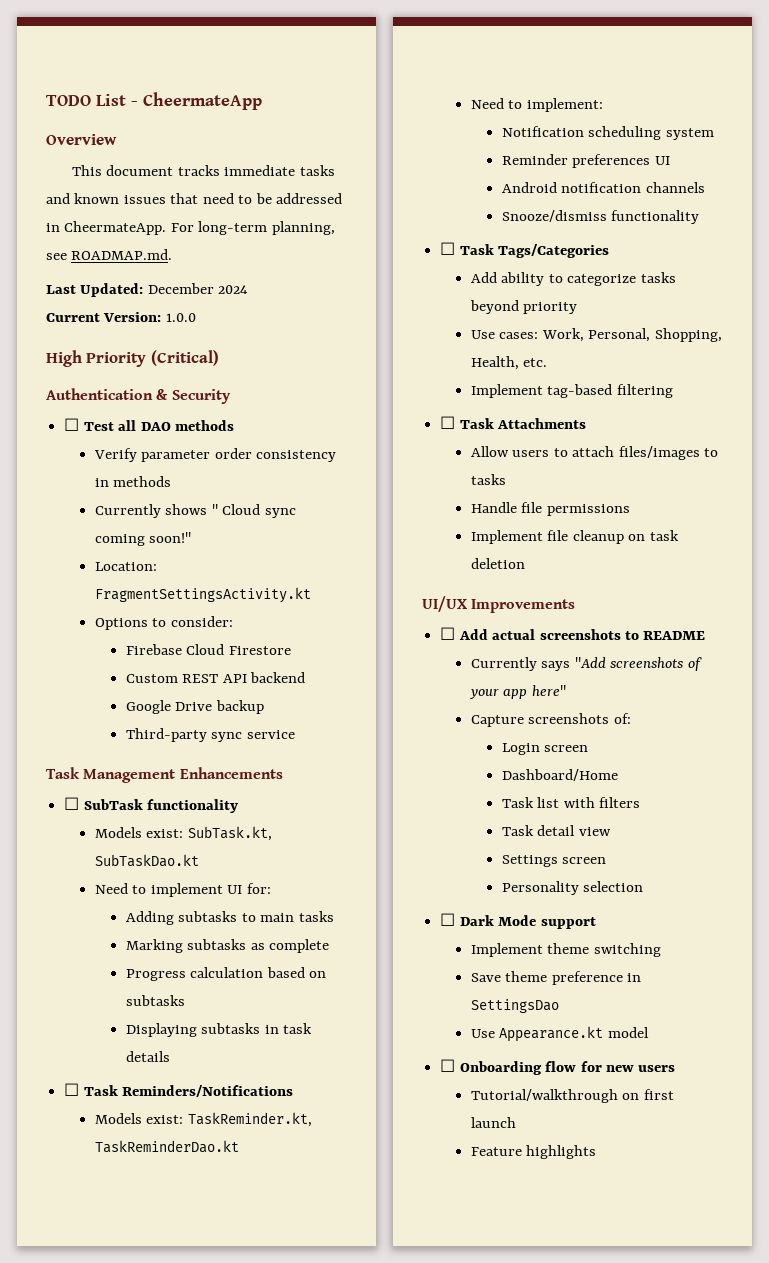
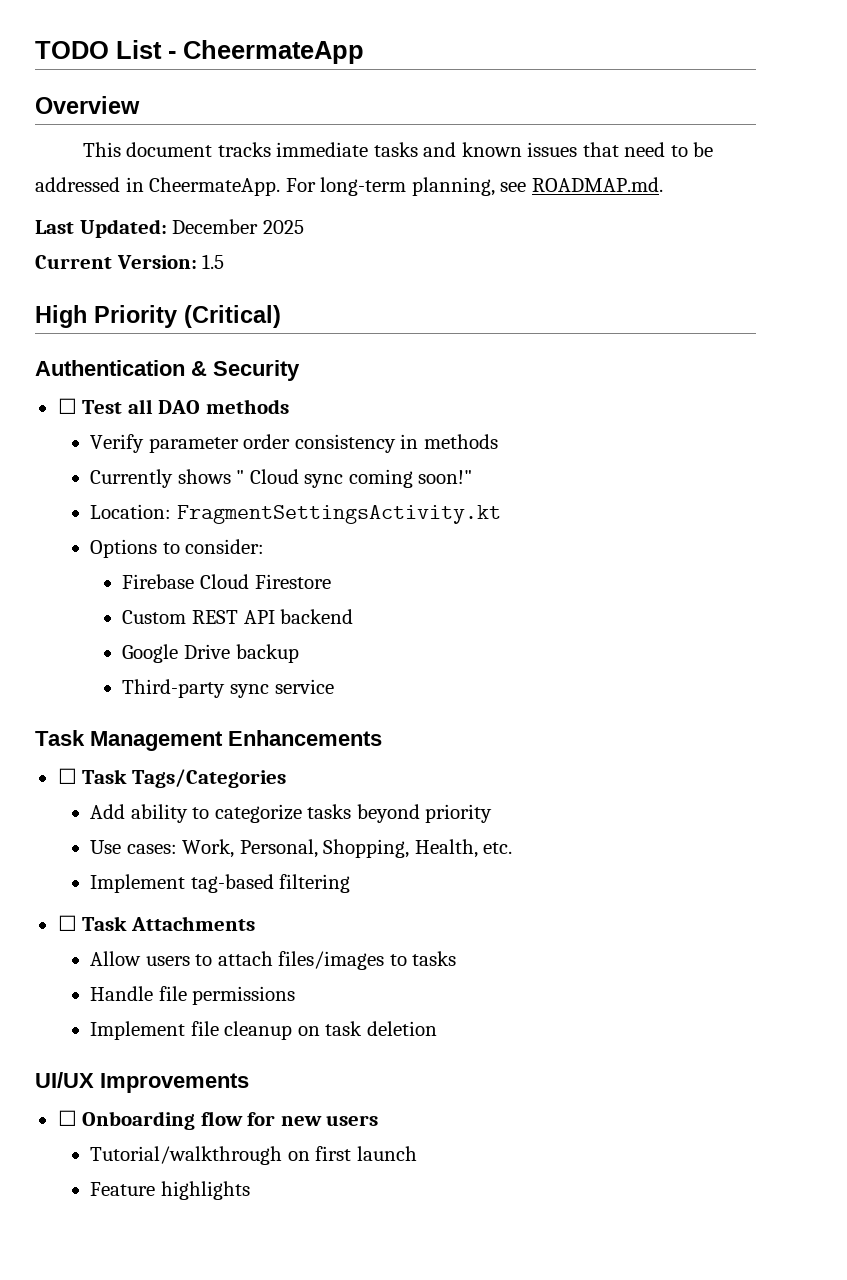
[218,285,249,294] 2024 -> [262,220,304,234] 2025
[165,313,196,322] 1.0.0 -> [202,254,225,269] 1.5
[64,797,239,813] [94,826,272,841] [94,854,199,867] [94,883,271,897] [125,911,334,925] [125,939,330,953] [125,967,327,981] [125,995,185,1006] [125,1023,313,1037] [125,1051,170,1062] [64,1083,294,1097] [94,1112,312,1127] [94,1140,239,1153] [470,98,603,112] [501,126,714,140] [501,154,670,168] [501,182,705,193] [501,210,700,224] // ☐ SubTask functionality // Models exist: SubTask.kt, SubTaskDao.kt // Need to implement UI for: // Adding subtasks to main tasks // Marking subtasks as complete // Progress calculation based on subtasks // Displaying subtasks in task details // ☐ Task Reminders/Notifications // Models exist: TaskReminder.kt, TaskReminderDao.kt // Need to implement: // Notification scheduling system // Reminder preferences UI // Android notification channels // Snooze/dismiss functionality -> (382, 738) none
[440,627,706,640] [470,657,702,671] [469,685,566,699] [470,713,631,727] [501,743,589,755] [501,769,618,781] [501,797,641,808] [501,825,611,836] [501,855,607,867] [501,881,644,895] [440,913,596,929] [470,943,661,957] [470,971,642,985] [470,999,559,1013] [470,1026,649,1042] // ☐ Add actual screenshots to README // Currently says "Add screenshots of your app here" // Capture screenshots of: // Login screen // Dashboard/Home // Task list with filters // Task detail view // Settings screen // Personality selection // ☐ Dark Mode support // Implement theme switching // Save theme preference in SettingsDao // Use Appearance.kt model -> (249, 1083) none

